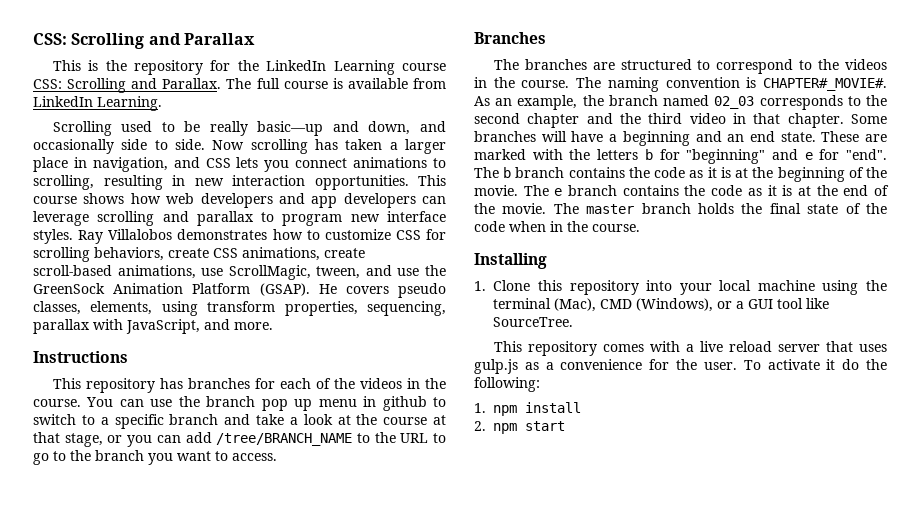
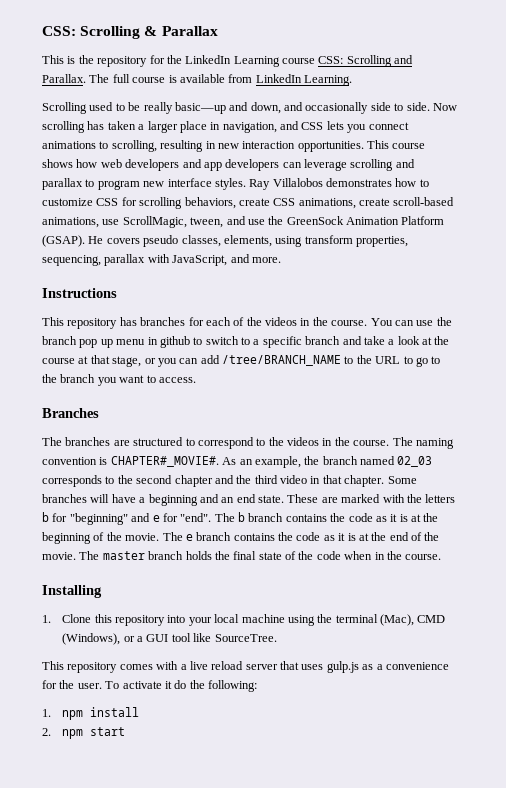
[33,33,181,49] CSS: Scrolling and -> [42,26,158,39] CSS: Scrolling &

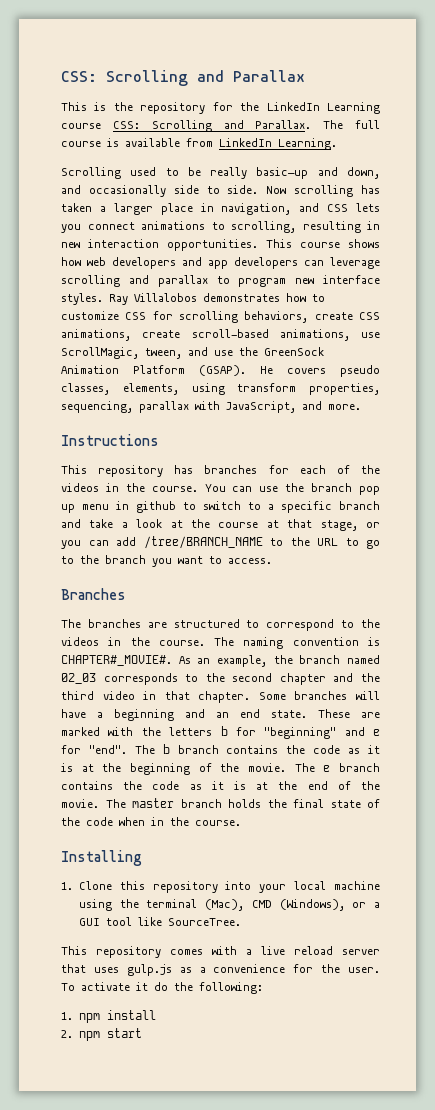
[42,26,158,39] CSS: Scrolling & -> [61,70,224,86] CSS: Scrolling and

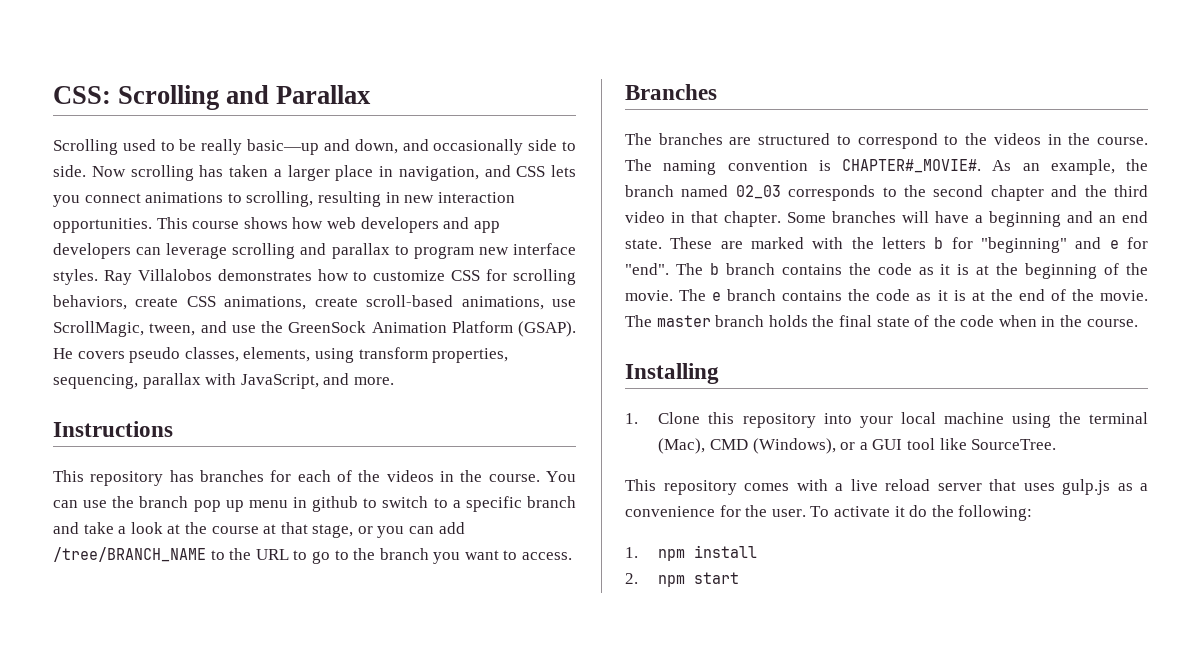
[61,102,380,114] [61,120,380,132] [61,138,337,150] // This is the repository for the LinkedIn Learning course CSS: Scrolling and Parallax. The full course is available from LinkedIn Learning. -> (372, 94) none

